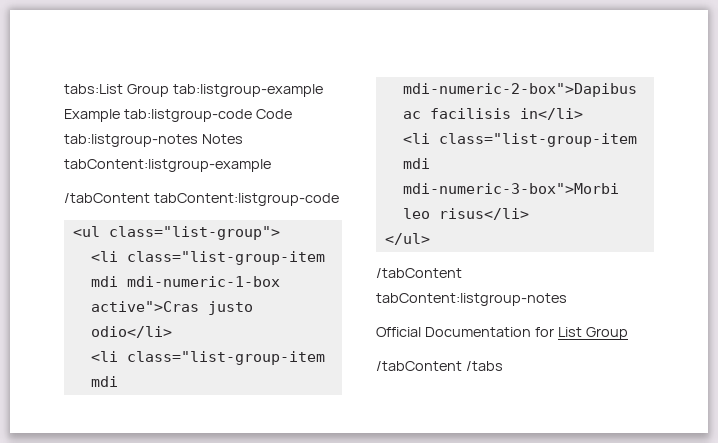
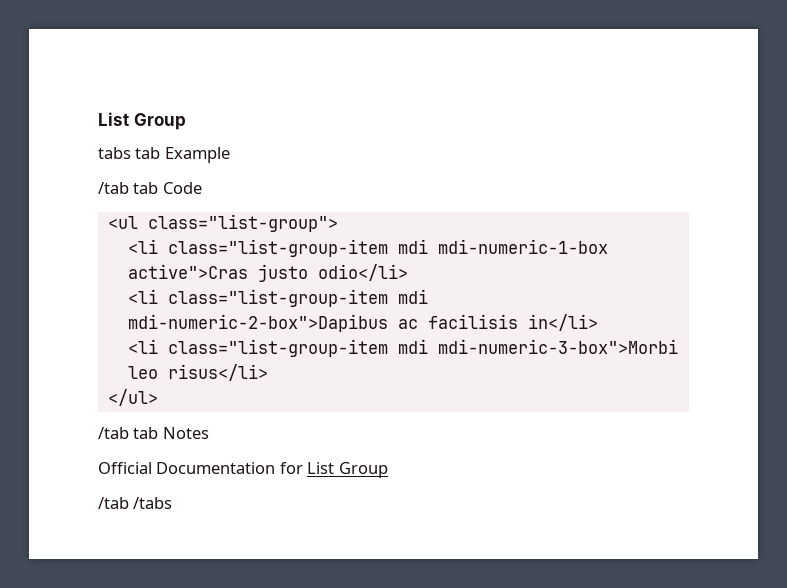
[64,84,323,97] tabs:List Group tab:listgroup-example -> [98,112,186,130] [98,147,161,159] List Group // tabs tab
[123,109,252,122] tab:listgroup-code -> [98,182,159,194] // /tab tab
[64,134,243,147] [64,159,271,172] [64,193,339,206] tab:listgroup-notes Notes tabContent:listgroup-example // /tabContent tabContent:listgroup-code -> (202, 188) none
[376,268,462,278] [376,293,567,306] /tabContent tabContent:listgroup-notes -> [98,427,209,439] /tab tab Notes
[376,361,462,371] /tabContent -> [98,497,129,509] /tab

